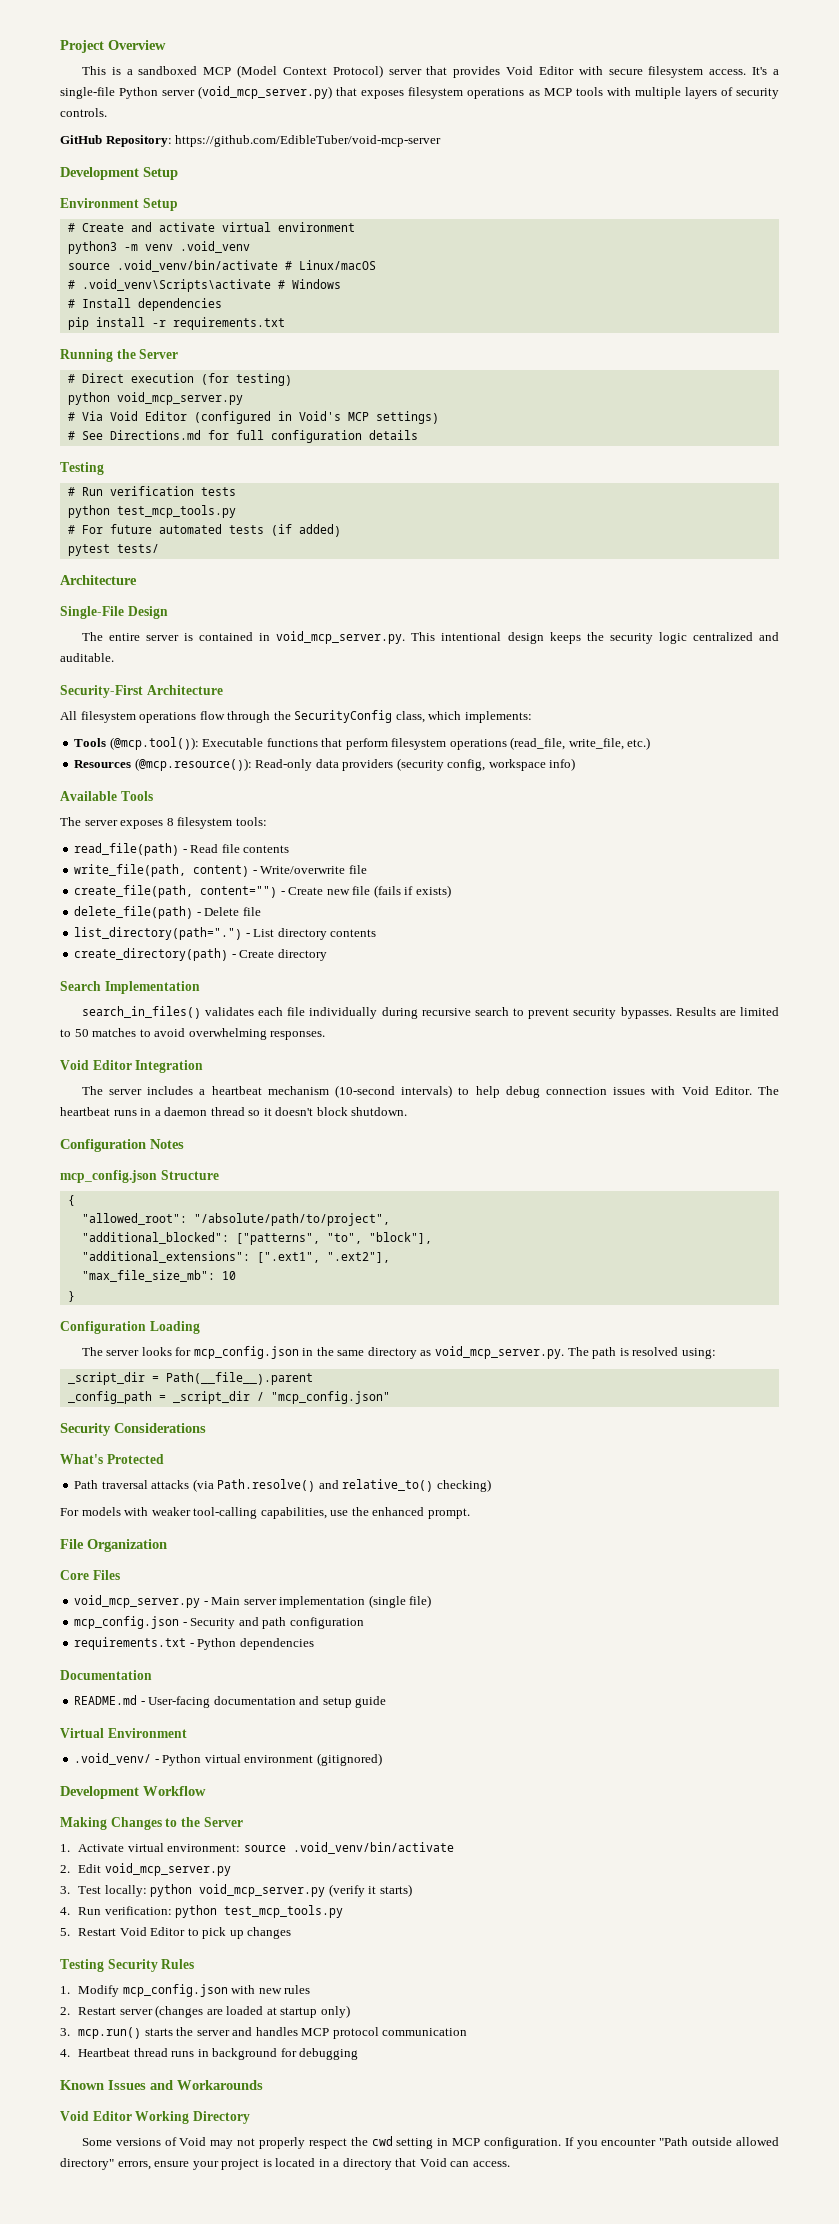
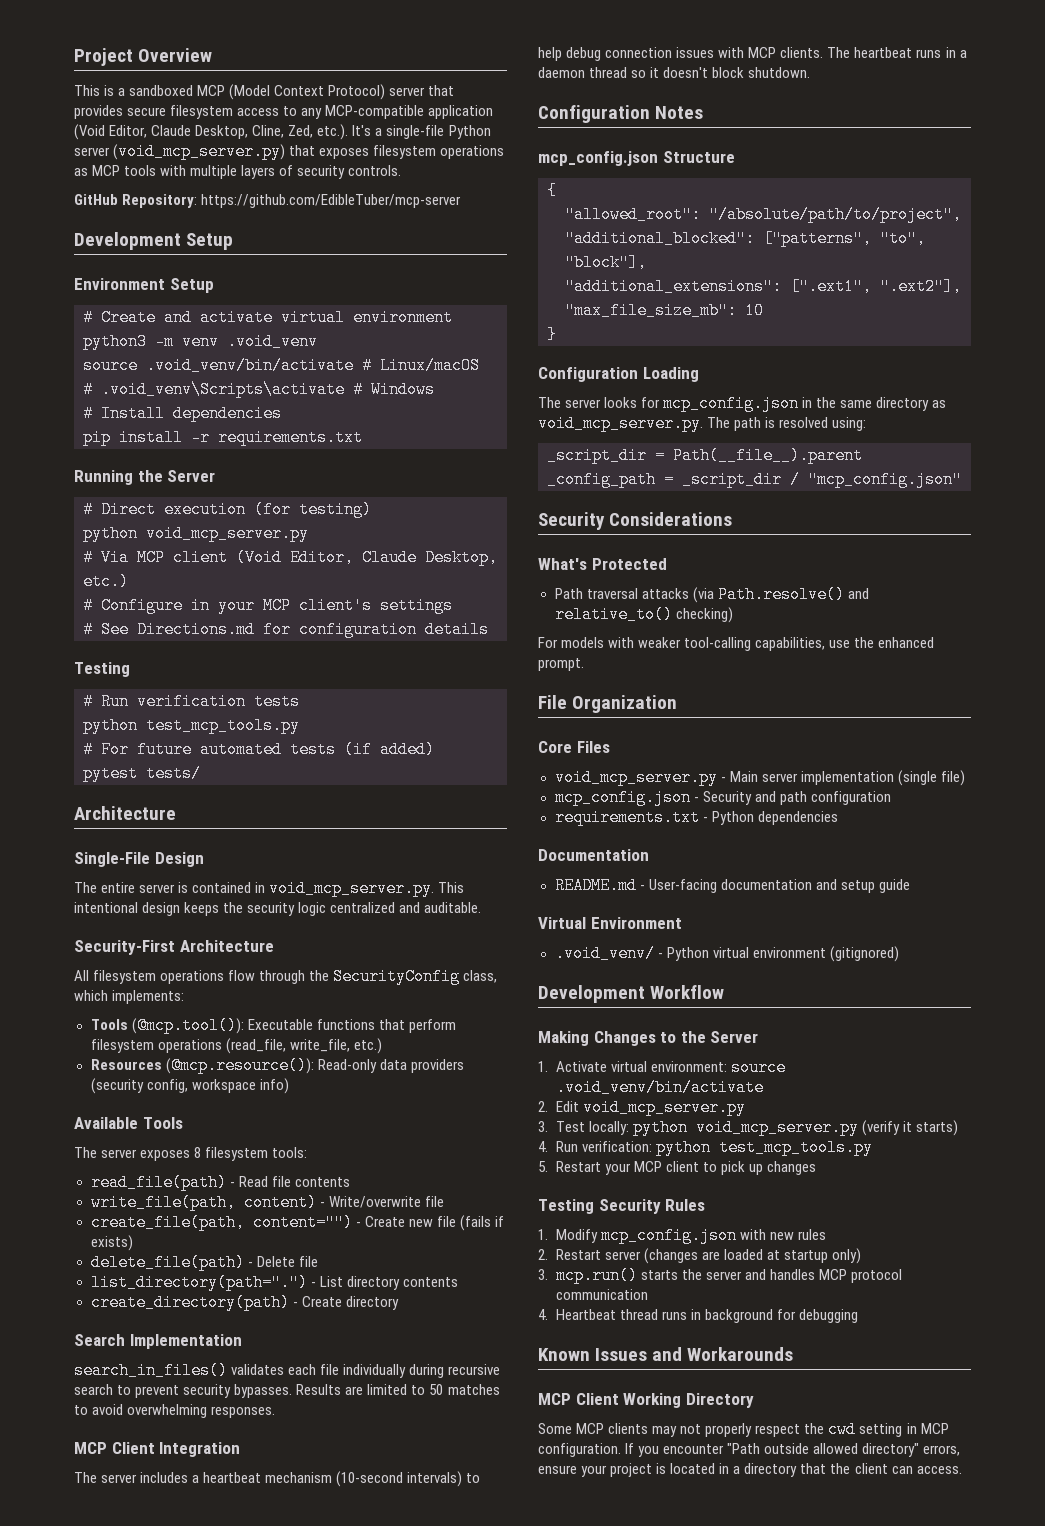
[506,66,747,78] Void Editor with secure filesystem access. -> [127,105,494,119] [74,124,349,140] secure filesystem access to any MCP-compatible application (Void Editor, Claude Desktop, Cline, Zed, etc.).
[175,135,442,147] https://github.com/EdibleTuber/void-mcp-server -> [201,194,462,208] https://github.com/EdibleTuber/mcp-server
[109,411,439,424] Void Editor (configured in Void's MCP settings) -> [137,549,498,566] [83,573,129,590] [83,597,453,614] MCP client (Void Editor, Claude Desktop, etc.) // # Configure in your MCP client's settings
[235,430,264,440] full -> (291, 629) none
[60,1060,132,1070] Void Editor -> [74,1442,155,1454] MCP Client
[681,1086,752,1095] Void Editor. -> [748,47,824,58] MCP clients.
[119,1927,186,1936] Void Editor -> [604,1161,699,1175] your MCP client
[60,2111,132,2121] Void Editor -> [538,1393,619,1405] MCP Client
[115,2137,207,2146] versions of Void -> [576,1423,649,1434] MCP clients
[419,2158,447,2167] Void -> [830,1463,888,1474] the client

